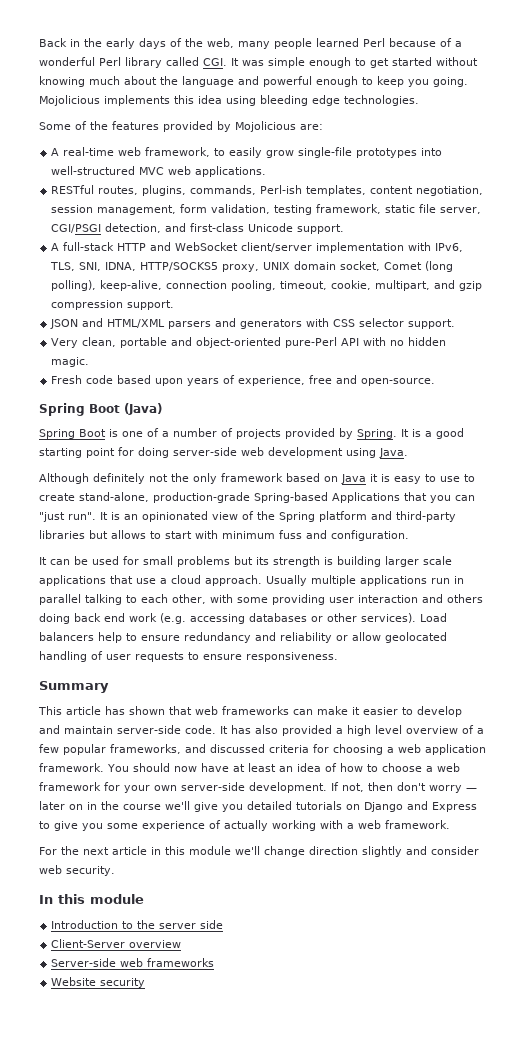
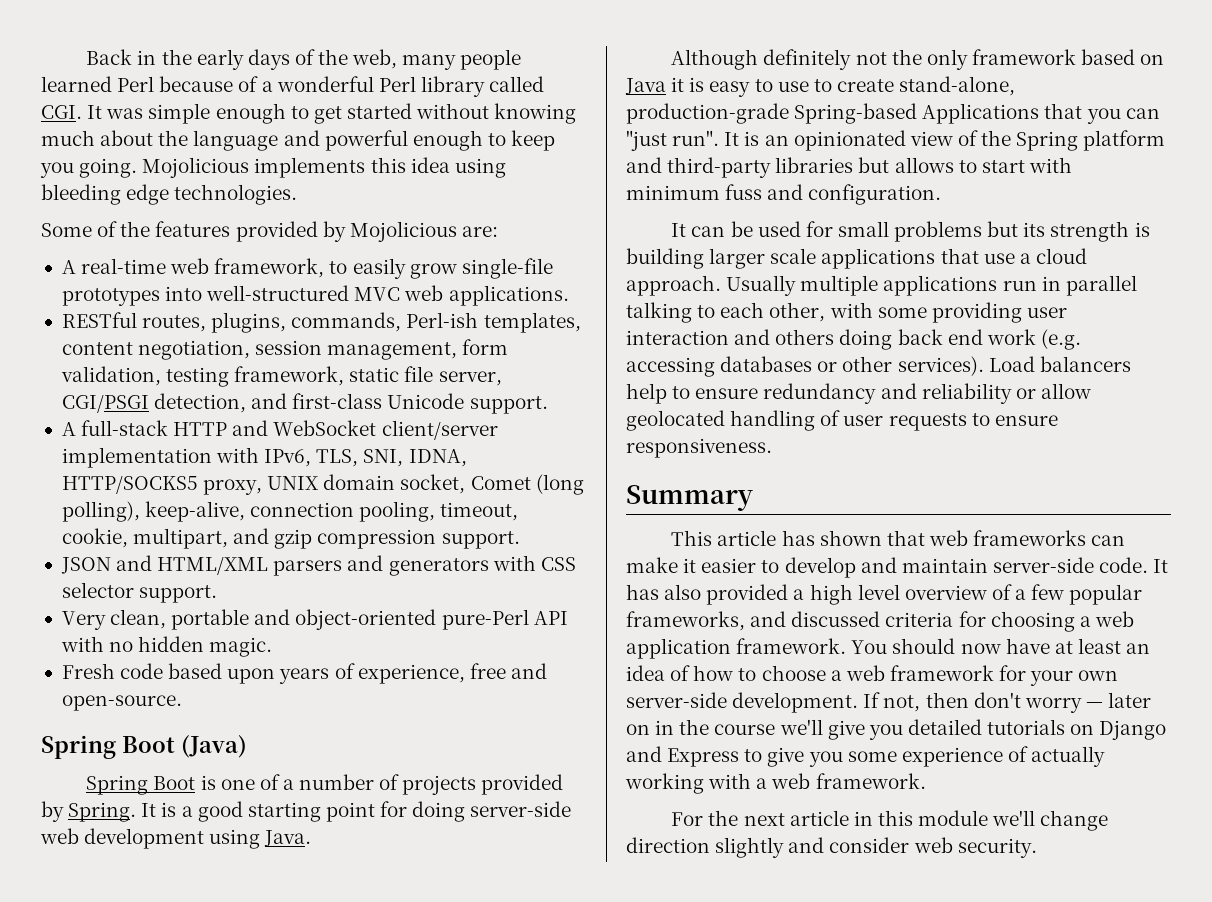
[39,894,144,904] [51,920,224,929] [51,939,182,948] [51,958,215,967] [51,977,146,988] // In this module // Introduction to the server side // Client-Server overview // Server-side web frameworks // Website security -> (1037, 848) none

